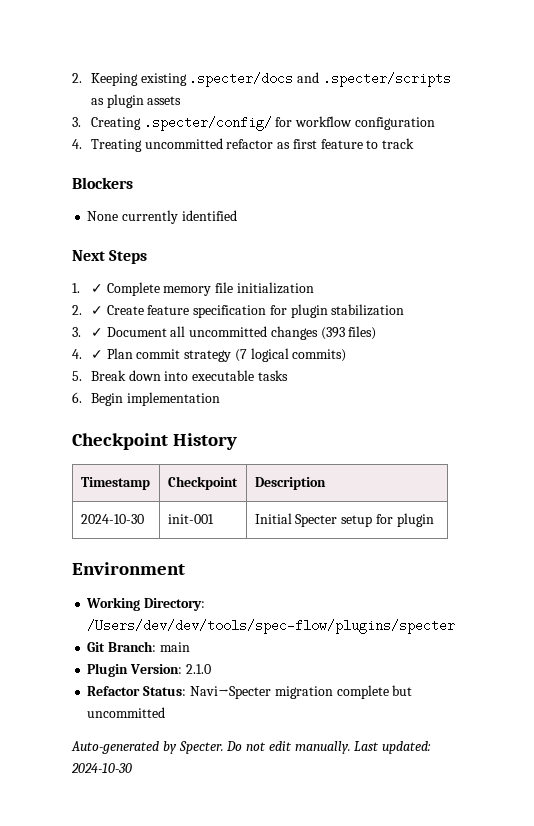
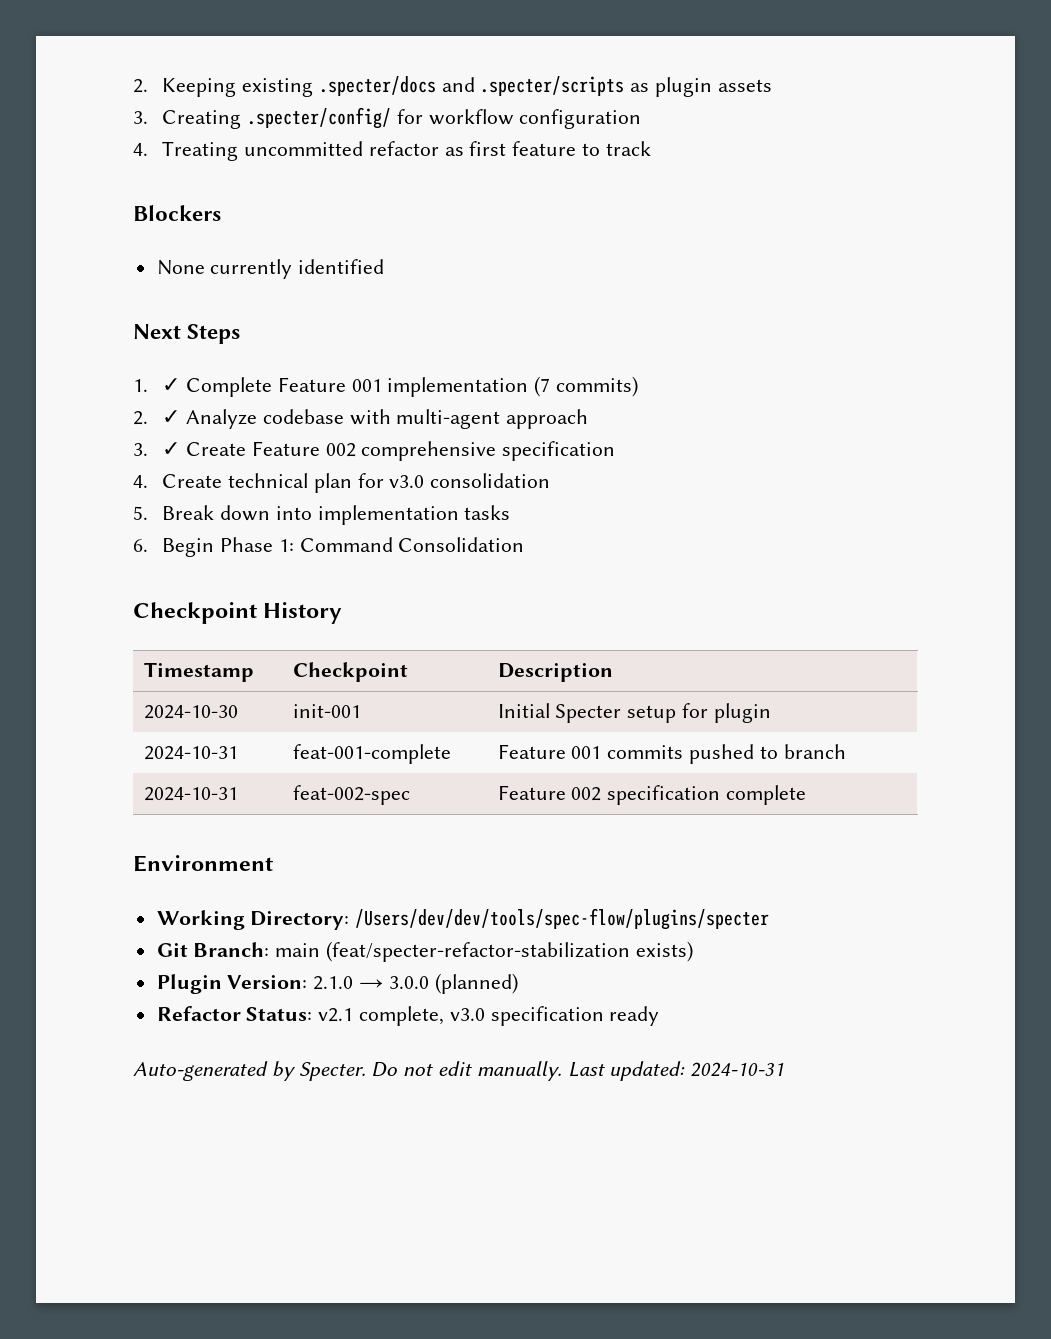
[163,282,314,296] [72,304,405,318] [72,326,377,340] [72,348,347,362] memory file initialization // 2. ✓ Create feature specification for plugin stabilization // 3. ✓ Document all uncommitted changes (393 files) // 4. ✓ Plan commit strategy (7 logical commits) -> [277,376,639,397] [133,409,589,429] [133,441,616,461] [133,473,551,493] Feature 001 implementation (7 commits) // 2. ✓ Analyze codebase with multi-agent approach // 3. ✓ Create Feature 002 comprehensive specification // 4. Create technical plan for v3.0 consolidation
[192,370,255,381] executable -> [317,505,459,525] implementation
[126,392,220,406] implementation -> [220,537,525,552] Phase 1: Command Consolidation
(434, 520) none -> [143,746,238,760] [292,744,451,764] [497,744,846,764] [143,787,238,801] [292,785,410,805] [497,785,806,805] // 2024-10-31 | feat-001-complete | Feature 001 commits pushed to branch // 2024-10-31 | feat-002-spec | Feature 002 specification complete
(190, 647) none -> [326,941,693,962] (feat/specter-refactor-stabilization exists)
(211, 669) none -> [359,973,518,994] → 3.0.0 (planned)
[189,685,413,699] [87,707,166,718] Navi→Specter migration complete but uncommitted -> [318,1006,660,1026] v2.1 complete, v3.0 specification ready
[71,763,132,773] 2024-10-30 -> [690,1062,785,1077] 2024-10-31

